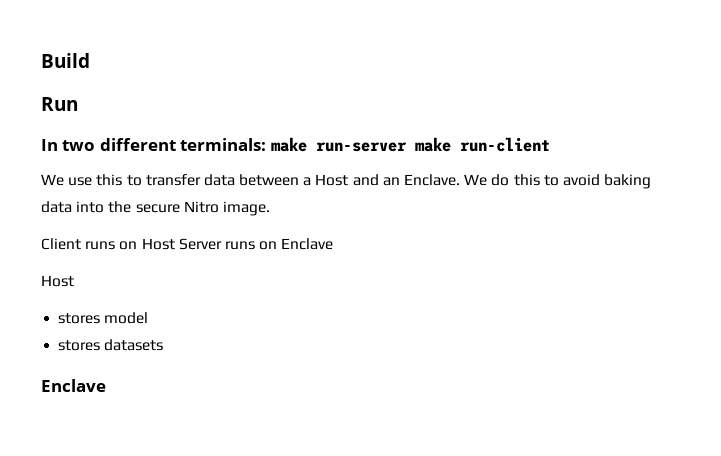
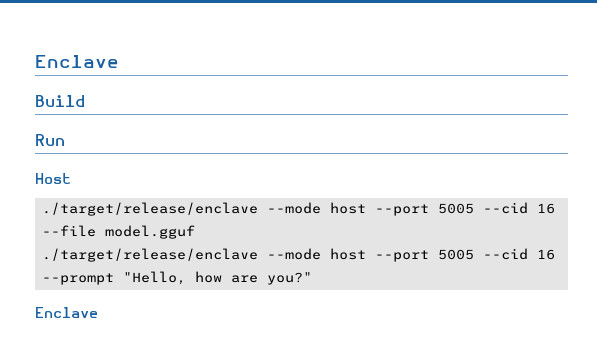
(41, 60) none -> [35,55,119,68] Enclave //
[41,137,550,152] [41,174,652,189] [41,201,270,216] [41,238,334,250] [41,275,74,287] [58,312,149,324] [58,339,164,351] In two different terminals: make run-server make run-client // We use this to transfer data between a Host and an Enclave. We do this to avoid baking data into the secure Nitro image. // Client runs on Host Server runs on Enclave // Host // stores model // stores datasets -> [35,173,71,184] [42,202,556,216] [42,225,196,239] [42,248,556,262] [42,271,313,285] Host // ./target/release/enclave --mode host --port 5005 --cid 16 --file model.gguf // ./target/release/enclave --mode host --port 5005 --cid 16 --prompt "Hello, how are you?"

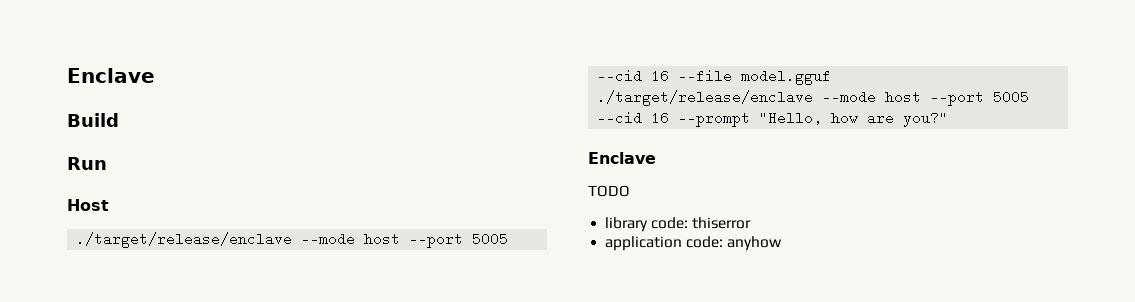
(98, 312) none -> [588,185,630,197] [605,217,752,232] [605,236,783,251] // TODO // library code: thiserror // application code: anyhow

